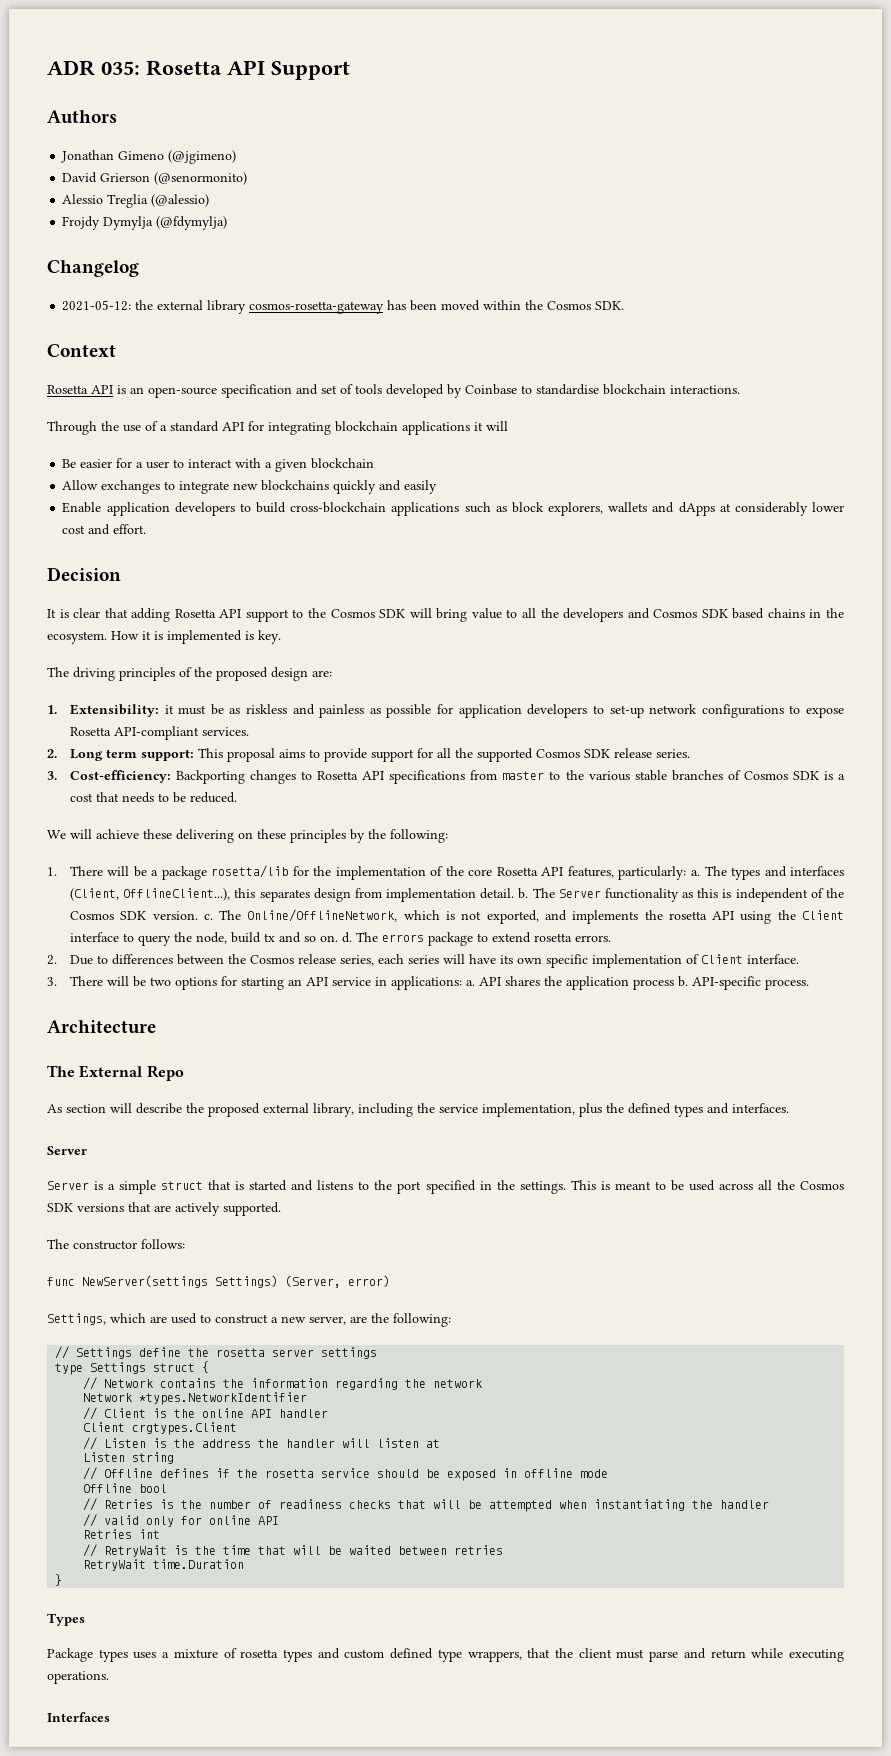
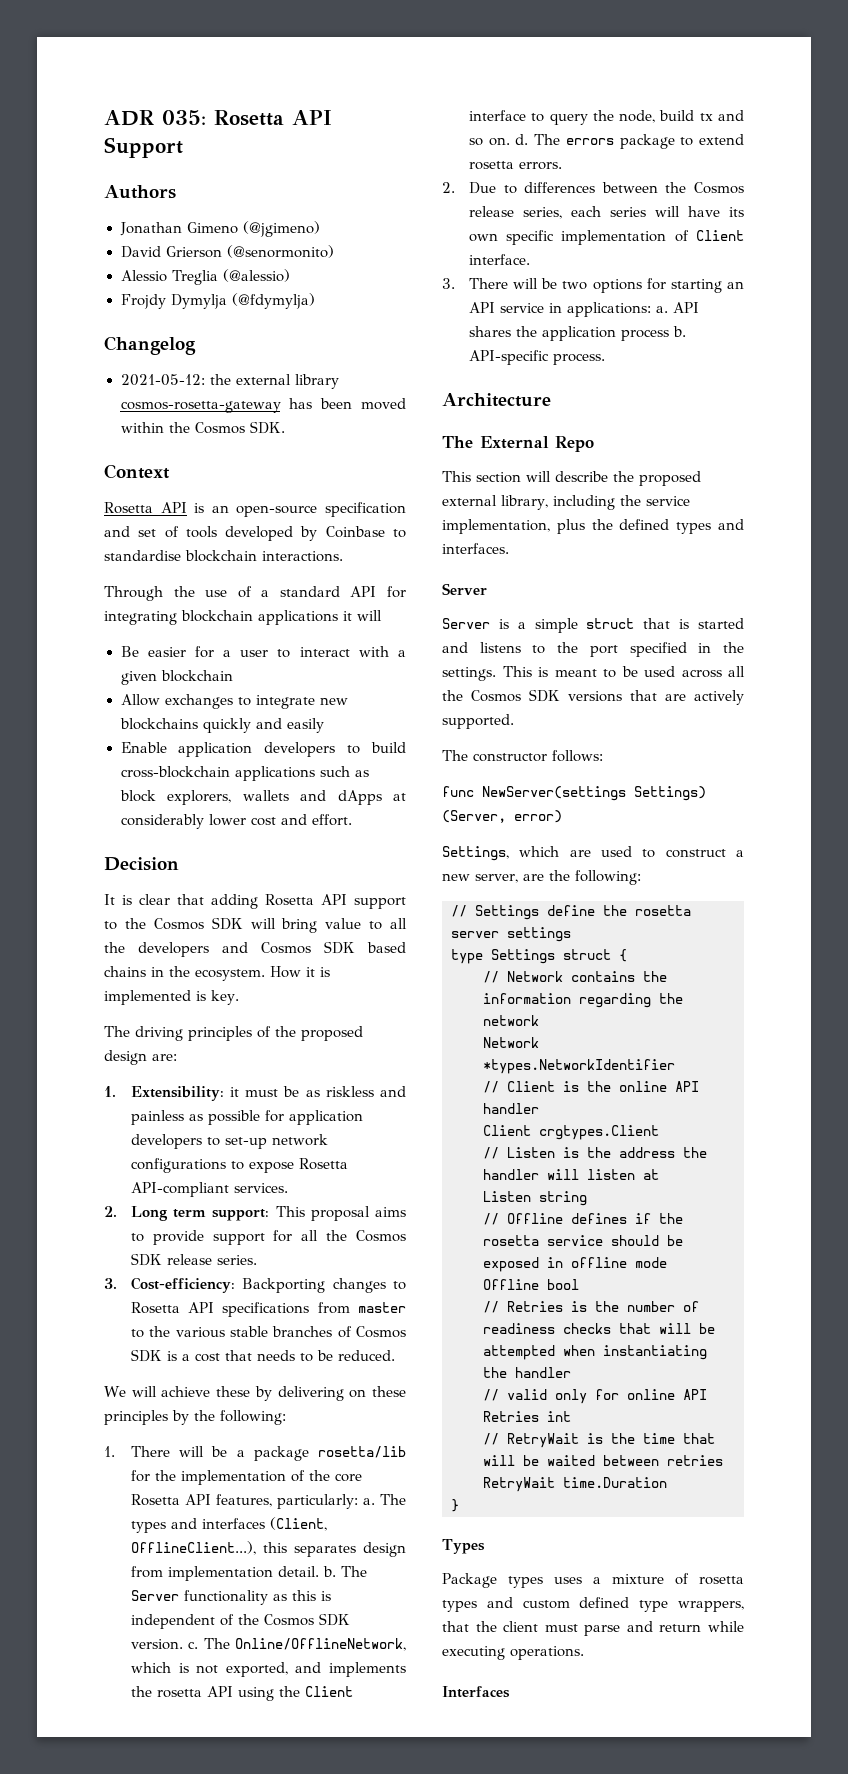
[476,748,533,762] supported -> (348, 1235) none
(172, 834) none -> [254,1386,272,1401] by
[47,1104,62,1113] As -> [442,471,471,482] This

